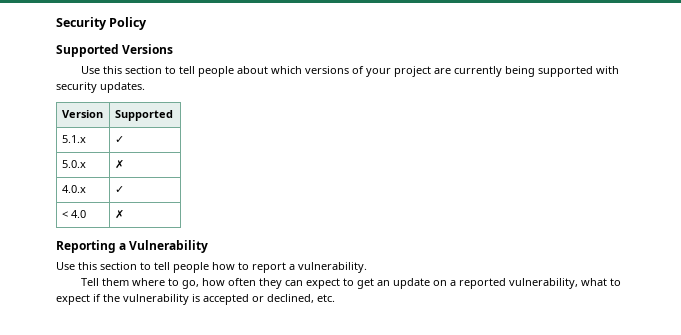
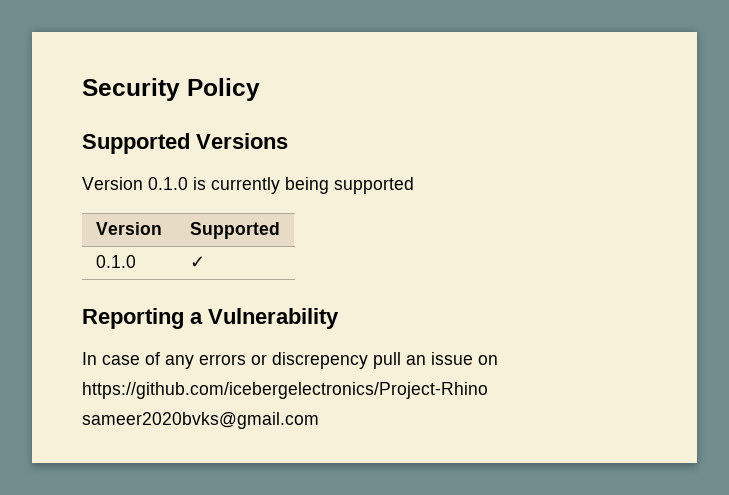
[81,66,452,77] Use this section to tell people about which versions of your project are -> [82,177,206,190] Version 0.1.0 is
[596,66,620,74] [56,82,145,93] with security updates. -> (414, 185) none
[61,135,86,143] [114,136,124,143] [61,160,86,168] [114,159,124,169] [61,185,86,193] [114,186,124,193] [61,210,86,218] [114,209,124,219] [56,240,209,253] [56,262,367,273] [81,278,622,289] [56,294,335,305] 5.1.x | ✓ // 5.0.x | ✗ // 4.0.x | ✓ // < 4.0 | ✗ // Reporting a Vulnerability // Use this section to tell people how to report a vulnerability. // Tell them where to go, how often they can expect to get an update on a reported vulnerability, what to expect if the vulnerability is accepted or declined, etc. -> [95,255,136,268] [189,256,205,268] [82,308,339,329] [82,352,498,369] [82,382,488,399] [82,412,319,429] 0.1.0 | ✓ // Reporting a Vulnerability // In case of any errors or discrepency pull an issue on // https://github.com/icebergelectronics/Project-Rhino // sameer2020bvks@gmail.com

